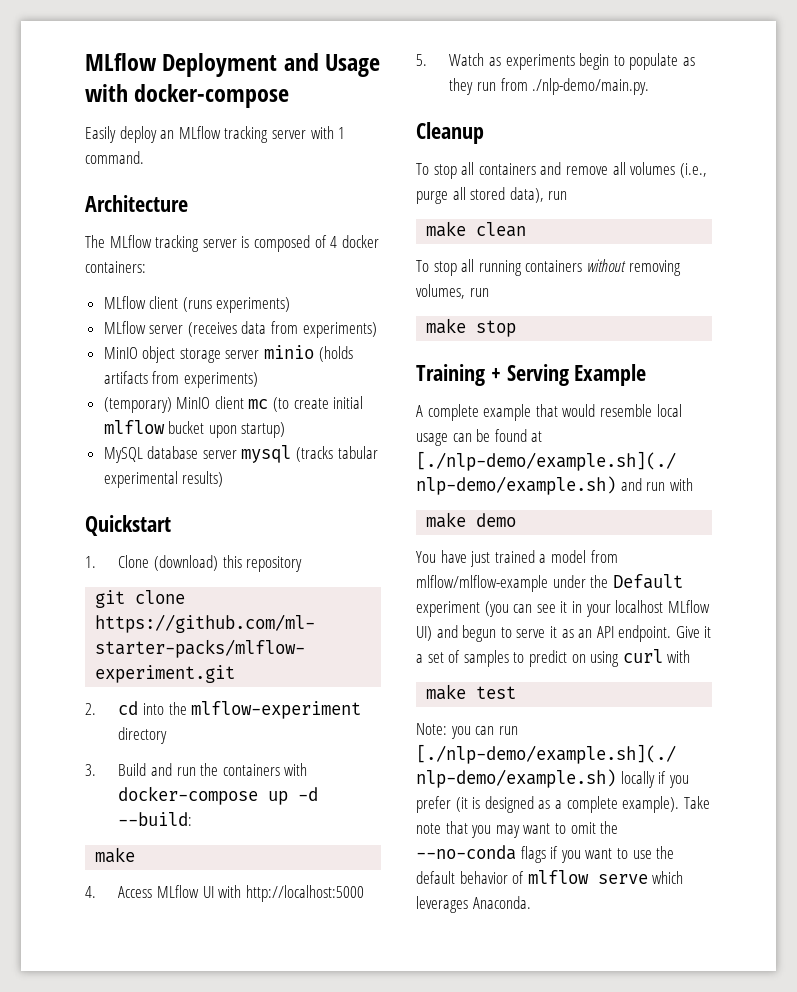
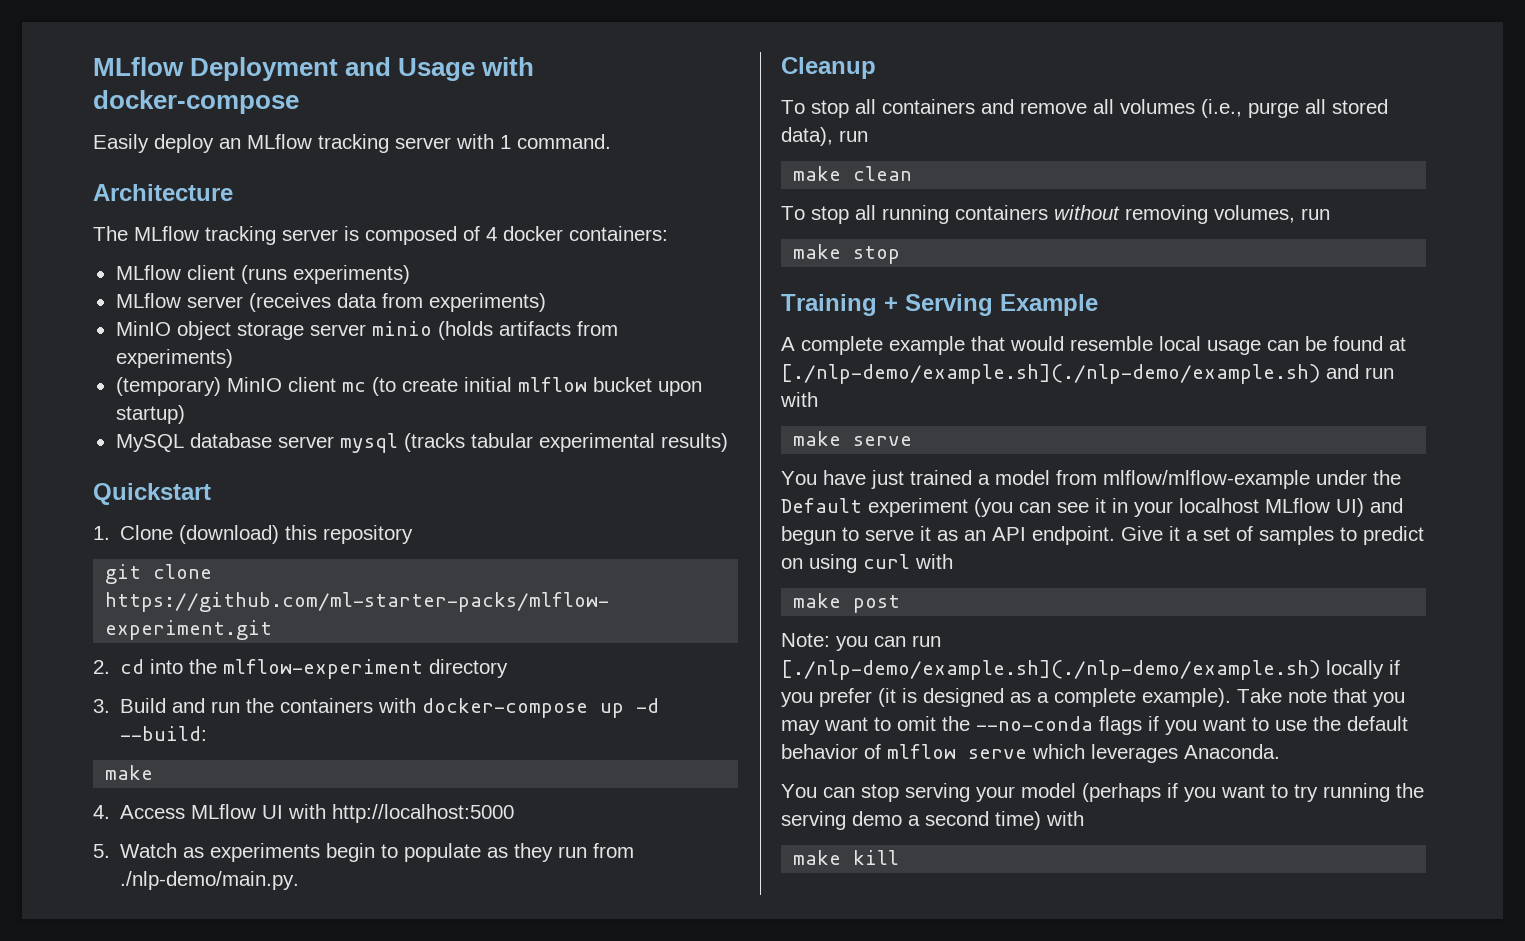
[476,513,517,527] demo -> [853,436,913,446] serve
[476,686,517,699] test -> [853,595,901,613] post
(531, 902) none -> [781,783,1424,802] [781,811,1084,830] [793,850,900,865] // You can stop serving your model (perhaps if you want to try running the serving demo a second time) with // make kill

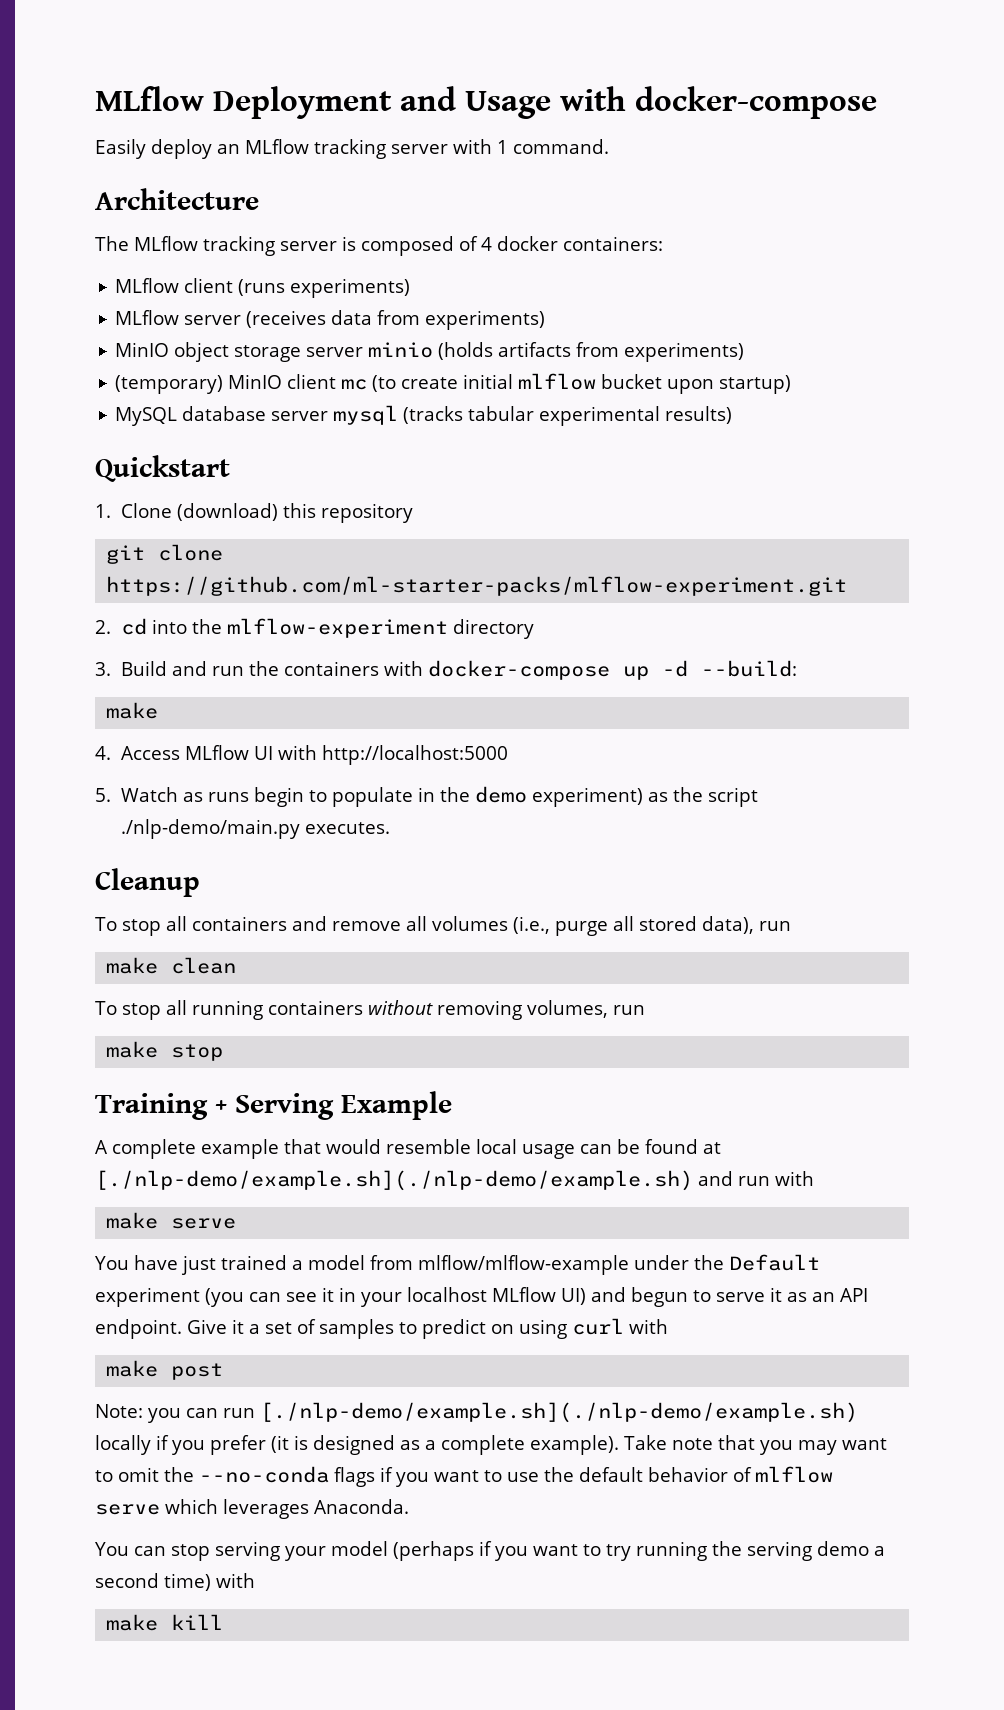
[210,843,321,862] experiments -> [208,792,250,802] runs
[487,843,635,862] [120,871,300,890] as they run from ./nlp-demo/main.py. -> [418,786,759,807] [121,819,391,839] in the demo experiment) as the script ./nlp-demo/main.py executes.

